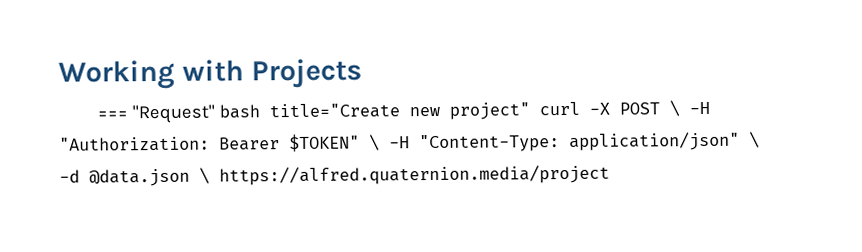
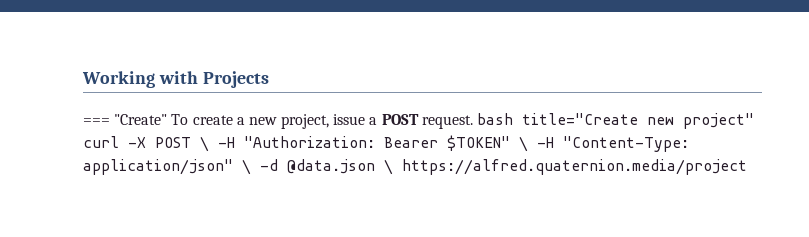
[131,104,215,124] "Request" -> [114,114,473,129] "Create" To create a new project, issue a POST request.

